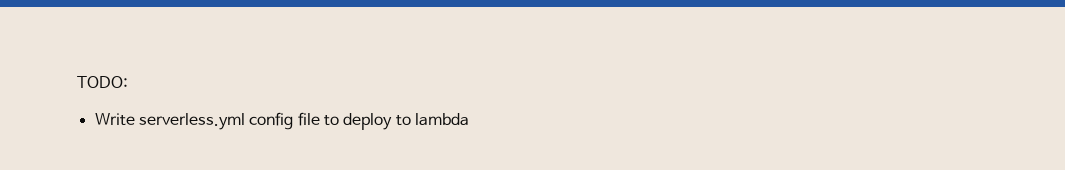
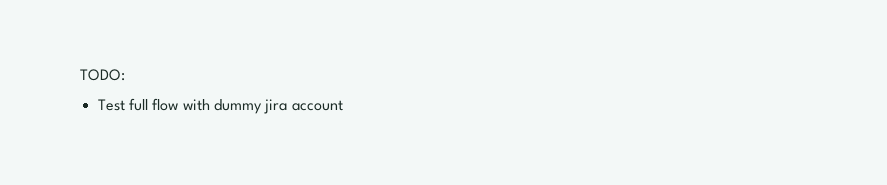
[94,112,469,130] Write serverless.yml config file to deploy to lambda -> [97,98,343,114] Test full flow with dummy jira account

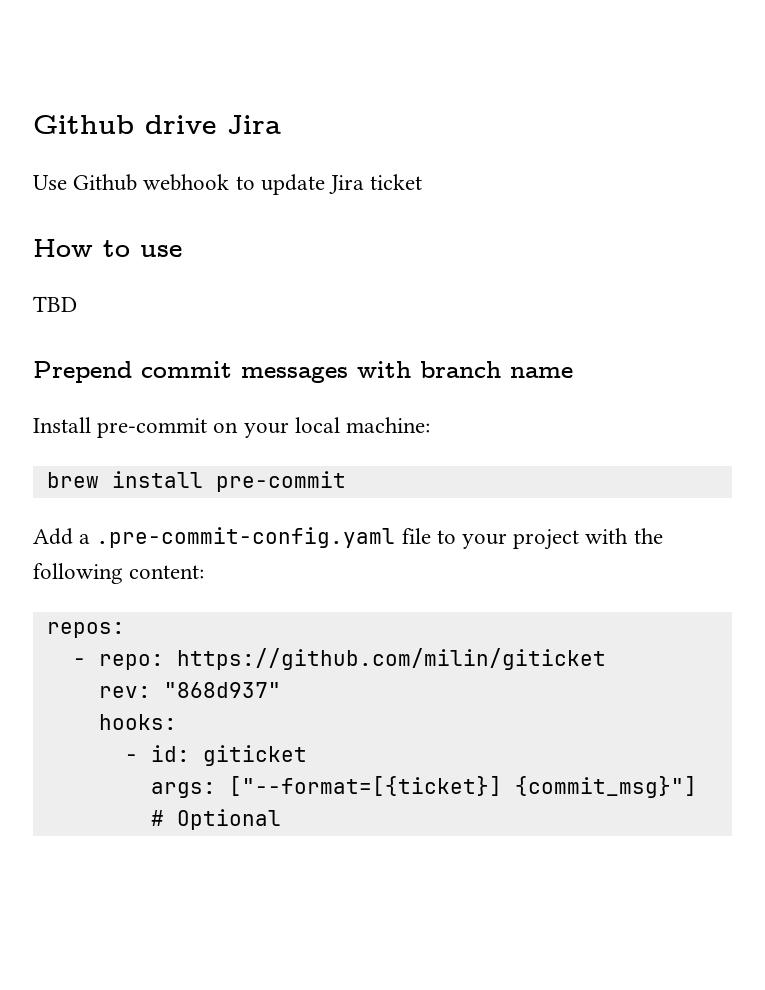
[80,69,125,81] [97,98,343,114] TODO: // Test full flow with dummy jira account -> [33,115,281,134] [33,174,423,195] [33,239,182,257] [33,296,77,312] [33,361,573,383] [33,417,431,438] [46,471,346,492] [33,527,663,550] [33,563,205,584] [46,622,125,638] [72,648,606,670] [98,682,281,698] [98,714,177,730] [124,745,307,766] [150,776,697,798] [150,809,281,830] Github drive Jira // Use Github webhook to update Jira ticket // How to use // TBD // Prepend commit messages with branch name // Install pre-commit on your local machine: // brew install pre-commit // Add a .pre-commit-config.yaml file to your project with the following content: // repos: // - repo: https://github.com/milin/giticket // rev: "868d937" // hooks: // - id: giticket // args: ["--format=[{ticket}] {commit_msg}"] # Optional

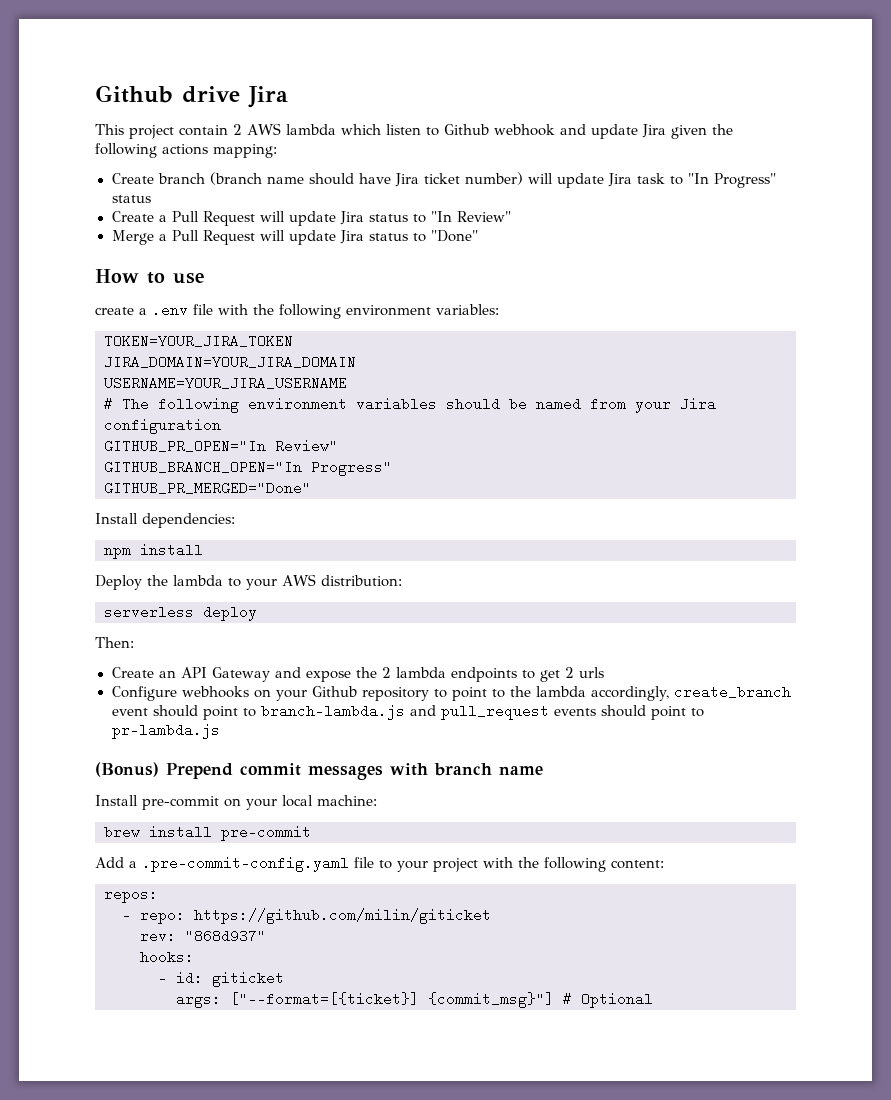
[33,175,67,190] Use -> [95,123,439,139] This project contain 2 AWS lambda which listen to
[235,174,423,195] [33,239,182,257] [33,296,77,312] to update Jira ticket // How to use // TBD // -> [559,124,733,139] [95,143,277,158] [111,172,776,188] [111,195,151,203] [111,211,511,226] [111,230,478,245] [95,269,205,284] [95,303,499,319] [104,334,293,348] [104,355,356,369] [104,376,347,390] [104,397,716,413] [104,418,221,434] [104,439,338,453] [104,460,392,476] [104,481,311,495] [95,513,235,528] [104,543,203,559] [95,574,402,590] [104,605,257,621] [95,637,134,648] [111,667,604,682] [111,685,792,701] [111,704,704,720] [111,723,220,739] [95,762,159,777] and update Jira given the following actions mapping: // Create branch (branch name should have Jira ticket number) will update Jira task to "In Progress" status // Create a Pull Request will update Jira status to "In Review" // Merge a Pull Request will update Jira status to "Done" // How to use // create a .env file with the following environment variables: // TOKEN=YOUR_JIRA_TOKEN // JIRA_DOMAIN=YOUR_JIRA_DOMAIN // USERNAME=YOUR_JIRA_USERNAME // # The following environment variables should be named from your Jira configuration // GITHUB_PR_OPEN="In Review" // GITHUB_BRANCH_OPEN="In Progress" // GITHUB_PR_MERGED="Done" // Install dependencies: // npm install // Deploy the lambda to your AWS distribution: // serverless deploy // Then: // Create an API Gateway and expose the 2 lambda endpoints to get 2 urls // Configure webhooks on your Github repository to point to the lambda accordingly, create_branch event should point to branch-lambda.js and pull_request events should point to pr-lambda.js // (Bonus)

